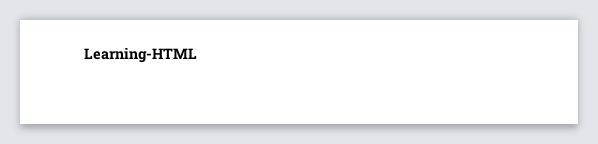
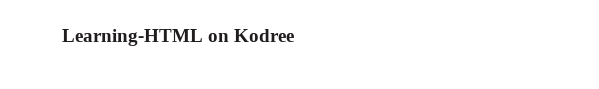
(197, 55) none -> [208,29,295,42] on Kodree

